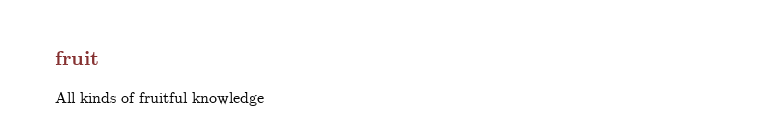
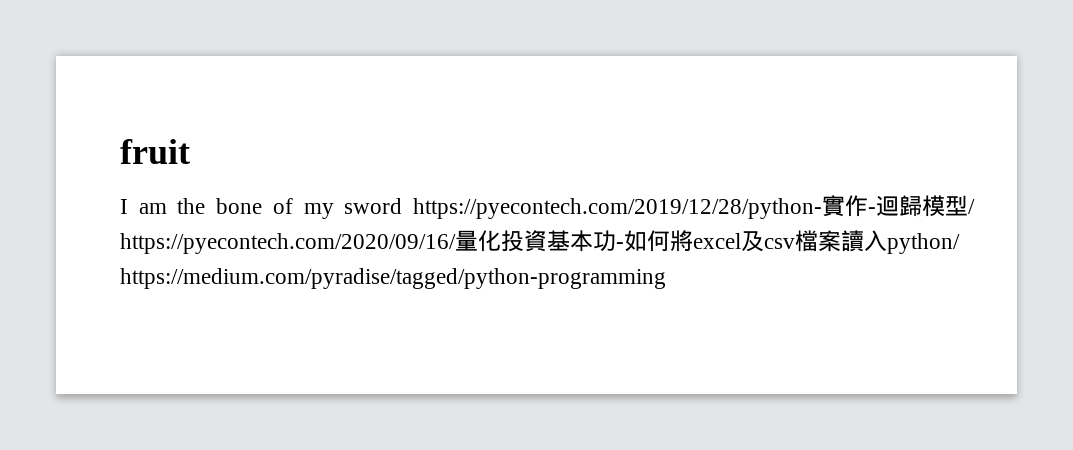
[55,92,264,106] All kinds of fruitful knowledge -> [120,195,975,219] [120,230,960,254] [120,268,666,289] I am the bone of my sword https://pyecontech.com/2019/12/28/python-實作-迴歸模型/ https://pyecontech.com/2020/09/16/量化投資基本功-如何將excel及csv檔案讀入python/ https://medium.com/pyradise/tagged/python-programming

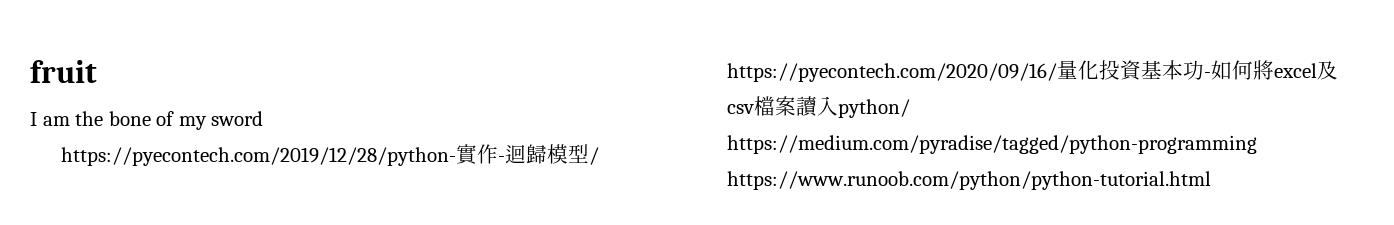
(403, 206) none -> (264, 118) //
(666, 278) none -> [727,171,1211,190] https://www.runoob.com/python/python-tutorial.html

